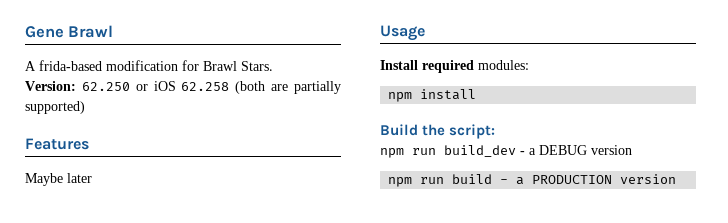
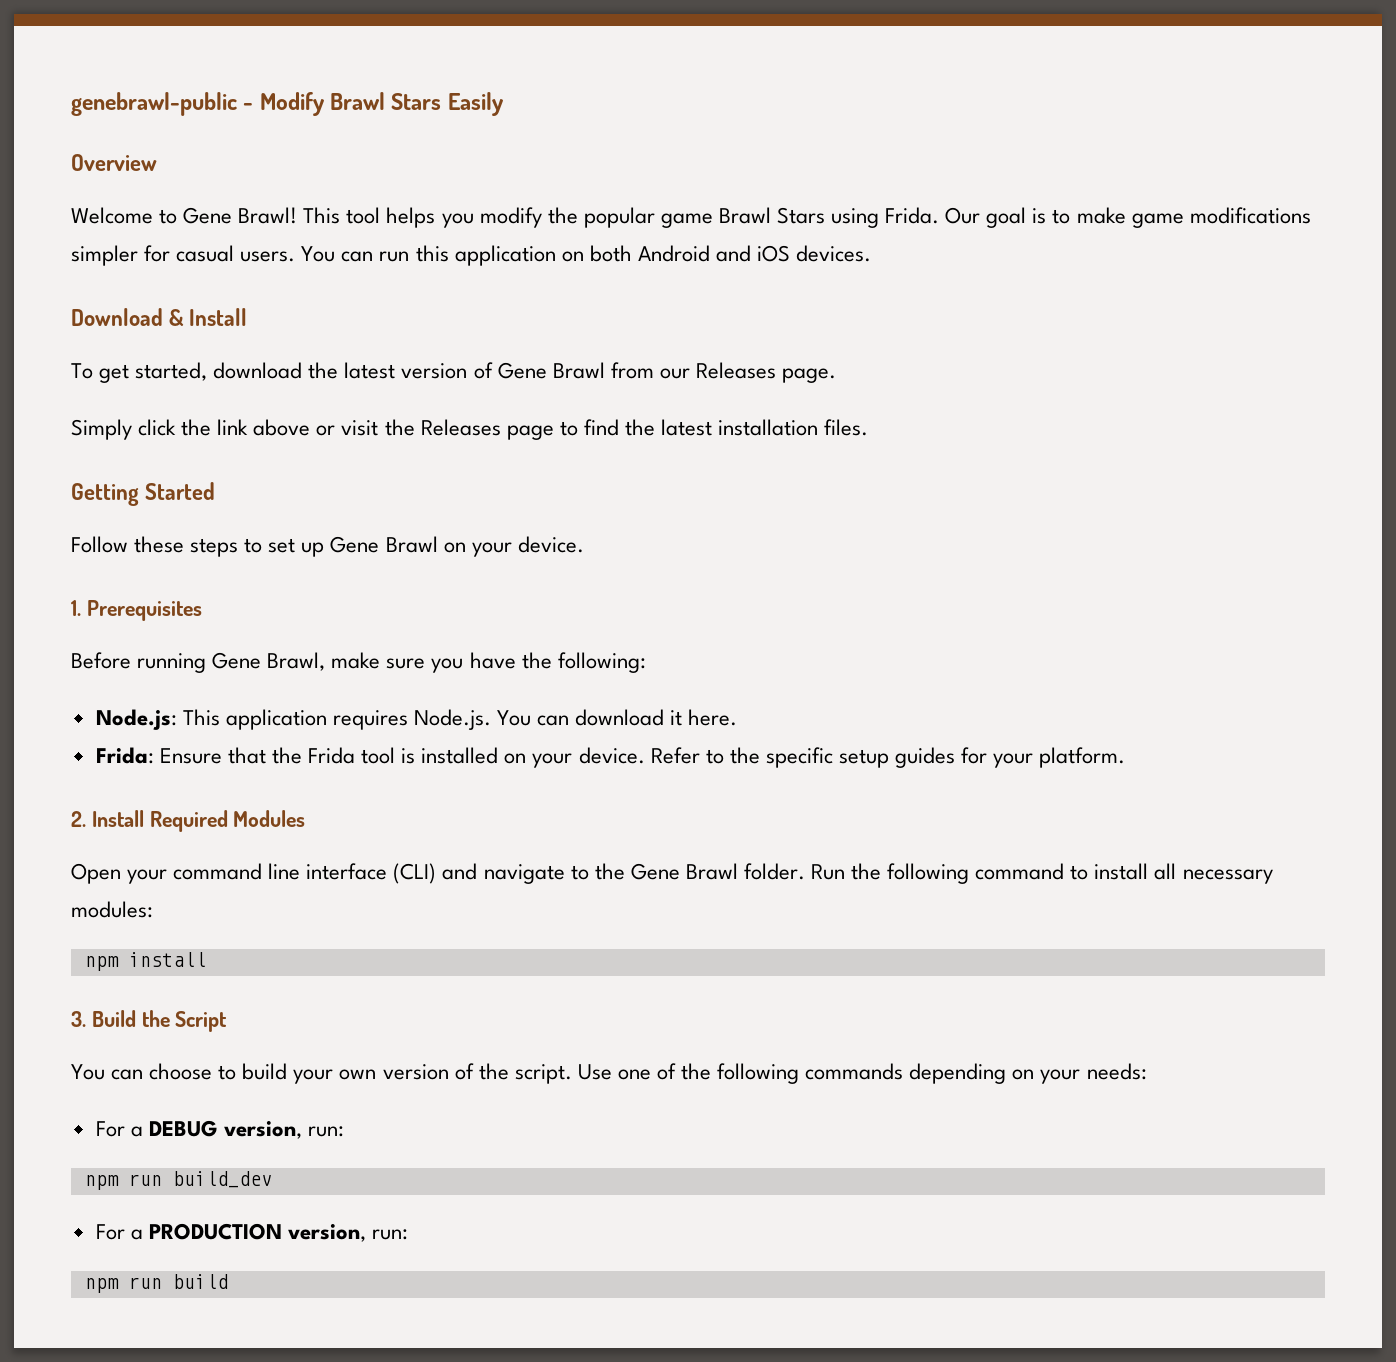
[25,25,114,38] [25,60,273,71] [25,81,341,94] [25,101,85,114] [25,138,89,150] [25,173,92,186] [380,25,425,41] [380,60,474,73] Gene Brawl // A frida-based modification for Brawl Stars. // Version: 62.250 or iOS 62.258 (both are partially supported) // Features // Maybe later // Usage // Install required -> [71,92,503,116] [71,154,157,171] [71,207,1311,228] [71,245,872,266] [71,308,248,326] [71,362,836,383] [71,419,869,440] [71,482,216,506] [71,536,584,557] [71,600,202,621] [71,652,646,673] [95,709,738,730] [95,747,1126,768] [71,810,306,832] [71,863,1273,884] genebrawl-public - Modify Brawl Stars Easily // Overview // Welcome to Gene Brawl! This tool helps you modify the popular game Brawl Stars using Frida. Our goal is to make game modifications simpler for casual users. You can run this application on both Android and iOS devices. // Download & Install // To get started, download the latest version of Gene Brawl from our Releases page. // Simply click the link above or visit the Releases page to find the latest installation files. // Getting Started // Follow these steps to set up Gene Brawl on your device. // 1. Prerequisites // Before running Gene Brawl, make sure you have the following: // Node.js: This application requires Node.js. You can download it here. // Frida: Ensure that the Frida tool is installed on your device. Refer to the specific setup guides for your platform. // 2. Install Required Modules // Open your command line interface (CLI) and navigate to the Gene Brawl folder. Run the following command to install all necessary
(477, 94) none -> [71,1011,86,1027] 3.
[449,124,496,139] [380,145,632,158] script: // npm run build_dev - a DEBUG version -> [175,1011,228,1032] [71,1063,1147,1084] [95,1120,345,1139] [84,1171,272,1190] [95,1223,409,1242] Script // You can choose to build your own version of the script. Use one of the following commands depending on your needs: // For a DEBUG version, run: // npm run build_dev // For a PRODUCTION version, run:
[500,174,677,185] - a PRODUCTION version -> (228, 1281) none

